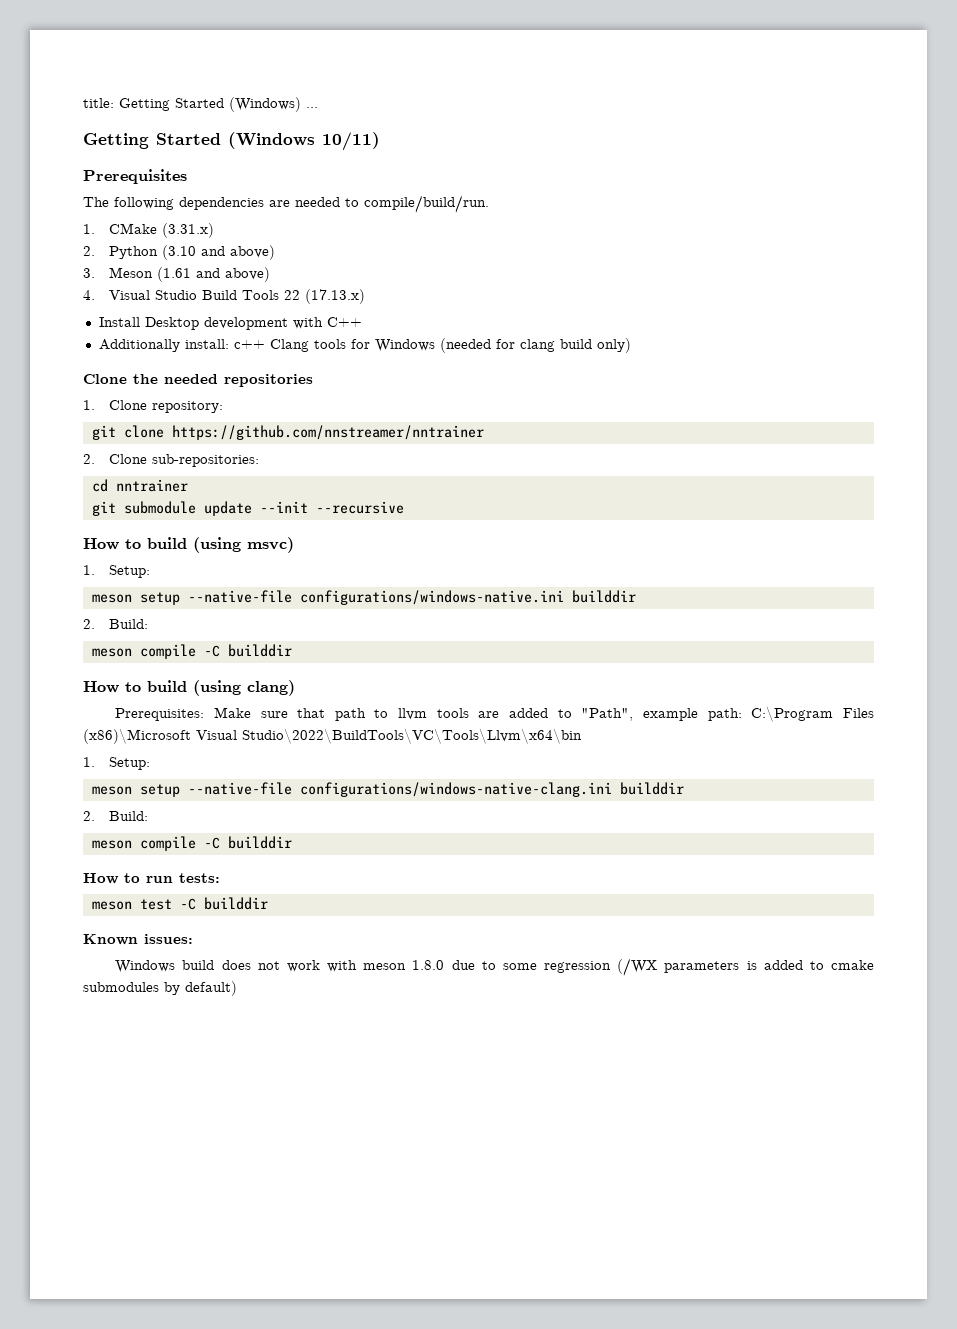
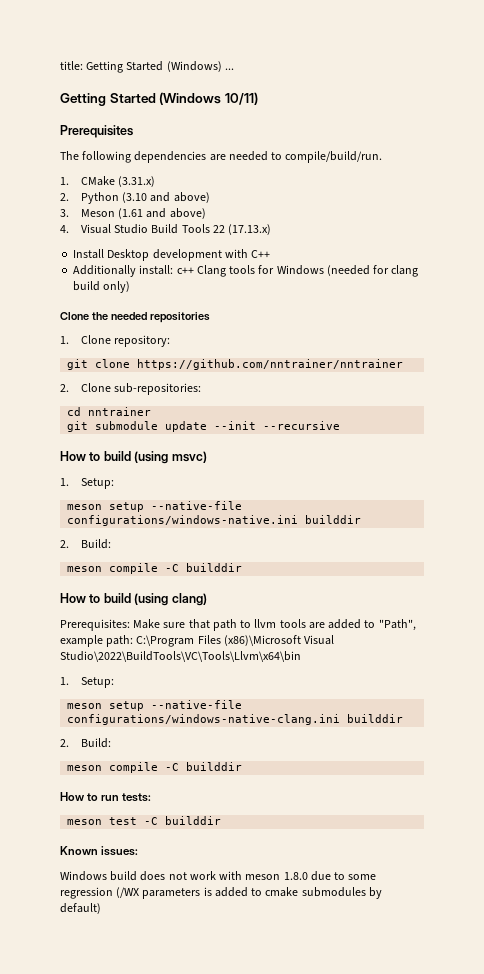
[171,425,484,440] https://github.com/nnstreamer/nntrainer -> [137,359,404,370] https://github.com/nntrainer/nntrainer

